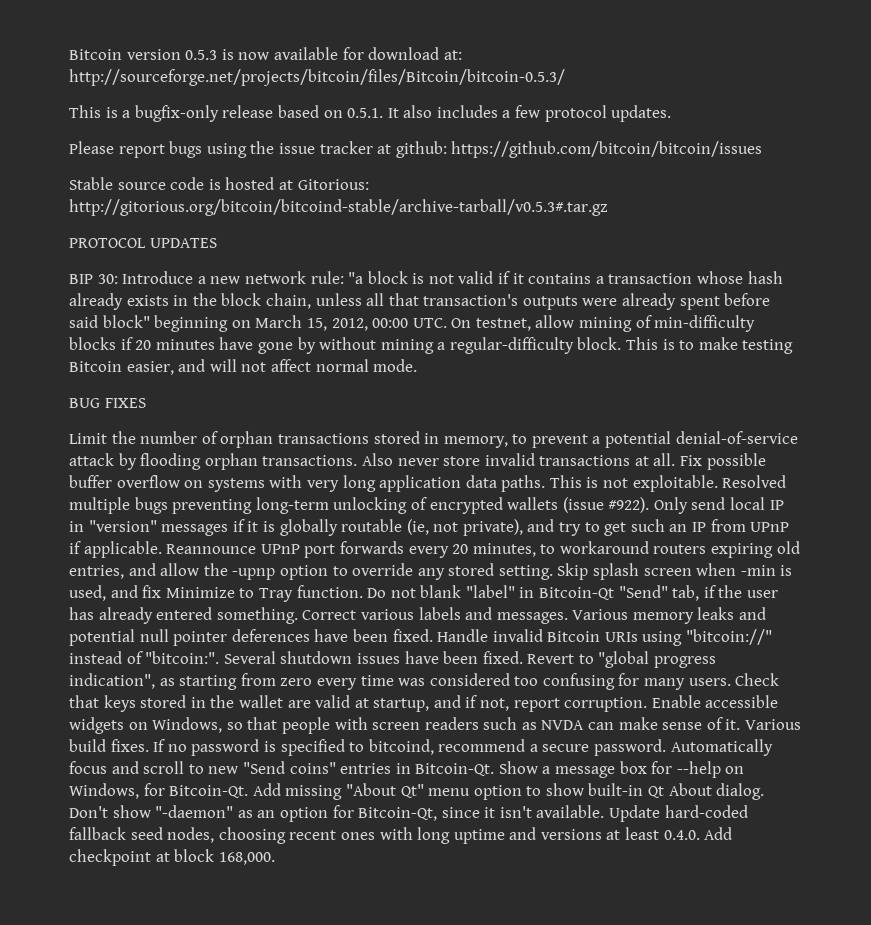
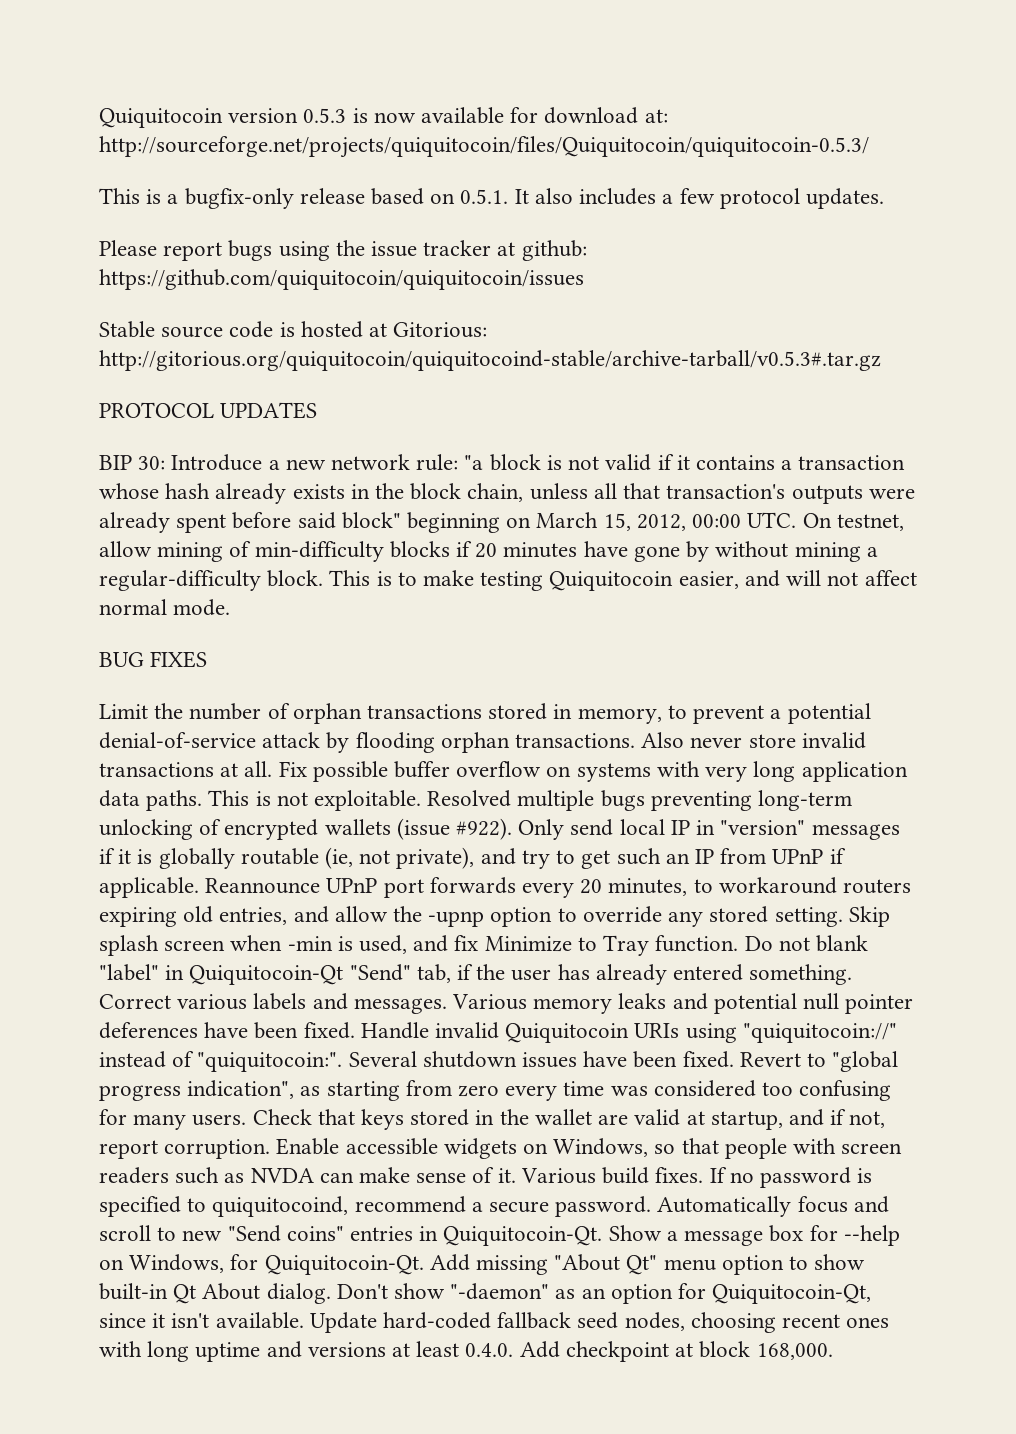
[69,49,122,60] Bitcoin -> [99,108,223,128] Quiquitocoin
[69,69,565,86] http://sourceforge.net/projects/bitcoin/files/Bitcoin/bitcoin-0.5.3/ -> [99,136,869,158] http://sourceforge.net/projects/quiquitocoin/files/Quiquitocoin/quiquitocoin-0.5.3/
[451,141,763,158] https://github.com/bitcoin/bitcoin/issues -> [99,269,584,290] https://github.com/quiquitocoin/quiquitocoin/issues
[69,199,608,216] http://gitorious.org/bitcoin/bitcoind-stable/archive-tarball/v0.5.3#.tar.gz -> [99,350,881,371] http://gitorious.org/quiquitocoin/quiquitocoind-stable/archive-tarball/v0.5.3#.tar.gz
[69,361,122,372] Bitcoin -> [549,571,674,591] Quiquitocoin
[539,587,615,600] Bitcoin-Qt -> [189,965,344,985] Quiquitocoin-Qt
[547,631,601,642] Bitcoin -> [505,1023,630,1043] Quiquitocoin
[686,629,773,645] "bitcoin://" -> [742,1023,897,1043] "quiquitocoin://"
[145,651,220,664] "bitcoin:". -> [197,1052,343,1072] "quiquitocoin:".
[368,739,434,755] bitcoind, -> [212,1196,349,1217] quiquitocoind,
[415,763,495,776] Bitcoin-Qt. -> [443,1226,603,1246] Quiquitocoin-Qt.
[169,785,249,798] Bitcoin-Qt. -> [264,1255,424,1275] Quiquitocoin-Qt.
[358,807,438,821] Bitcoin-Qt, -> [712,1284,872,1304] Quiquitocoin-Qt,

